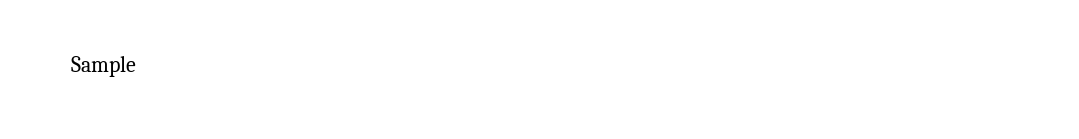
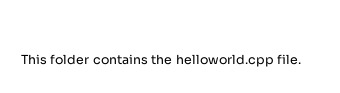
[71,56,136,77] Sample -> [21,54,301,67] This folder contains the helloworld.cpp file.

